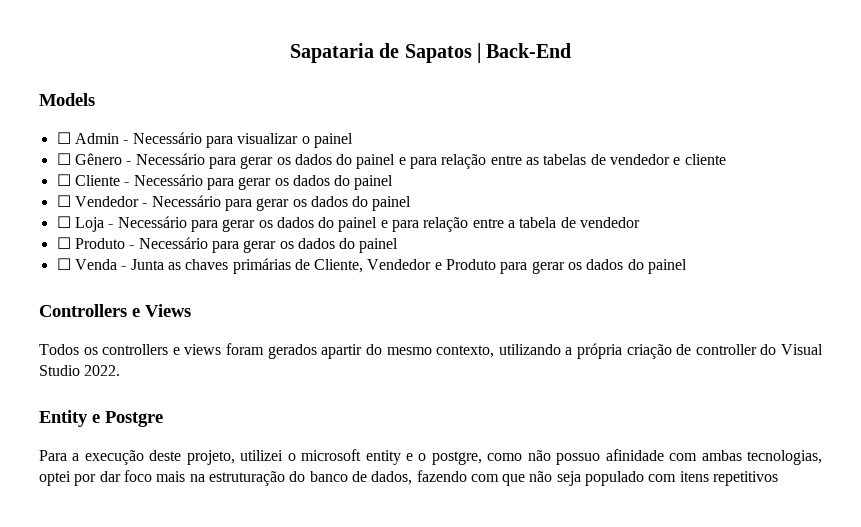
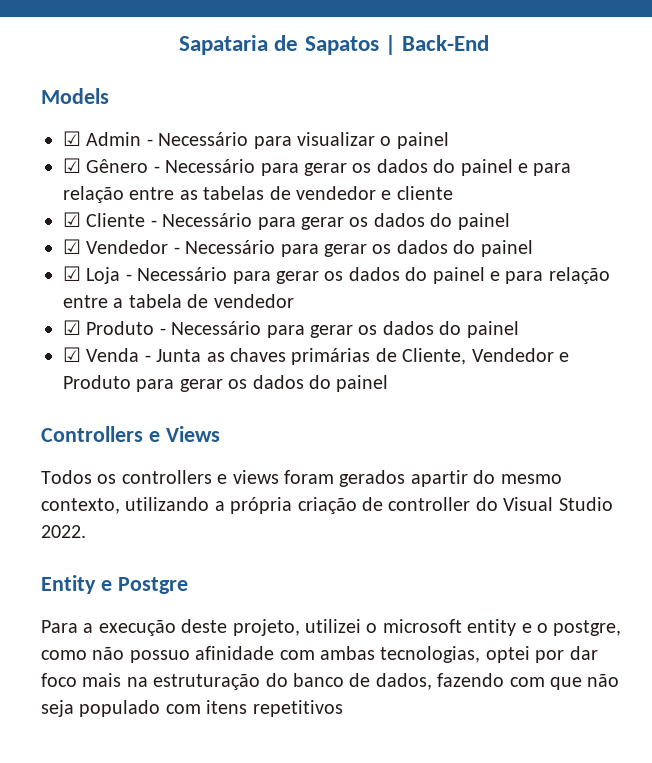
[56,132,71,144] ☐ -> [63,131,81,146] ☑
[56,153,71,165] ☐ -> [63,158,81,173] ☑
[56,174,71,186] ☐ -> [63,212,81,227] ☑
[56,195,71,207] ☐ -> [63,239,81,254] ☑
[56,216,71,228] ☐ -> [63,266,81,281] ☑
[56,237,71,249] ☐ -> [63,320,81,335] ☑
[56,258,71,270] ☐ -> [63,347,81,362] ☑

